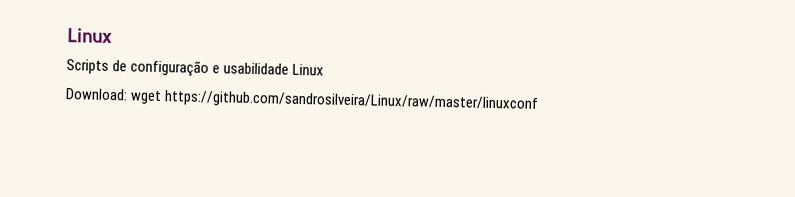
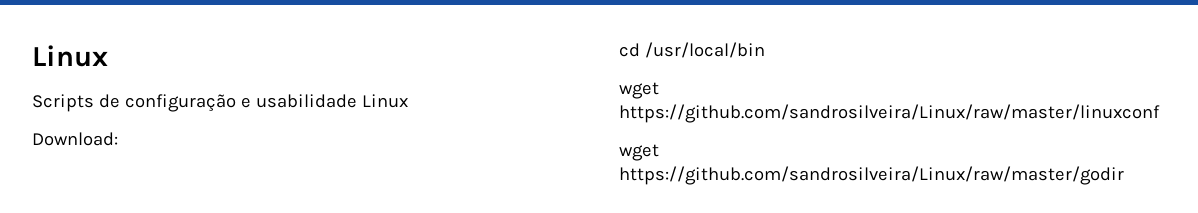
(128, 94) none -> [619,42,765,58] // cd /usr/local/bin //
(540, 101) none -> [619,144,659,161] [619,166,1124,185] // wget https://github.com/sandrosilveira/Linux/raw/master/godir

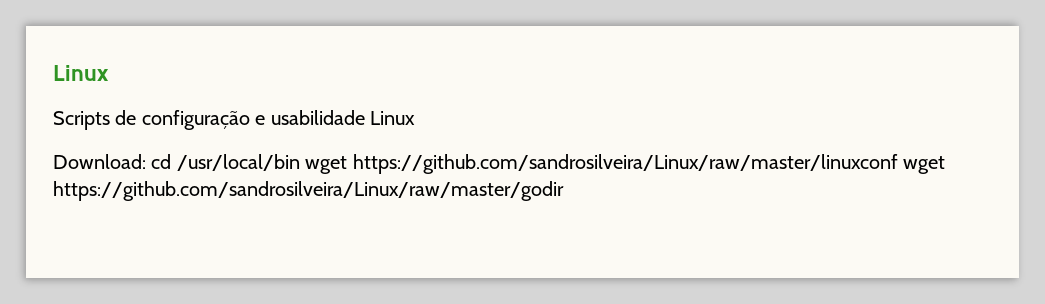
(118, 139) // -> (146, 161) none
(765, 50) // -> (300, 162) none
(1160, 113) // -> (898, 164) none

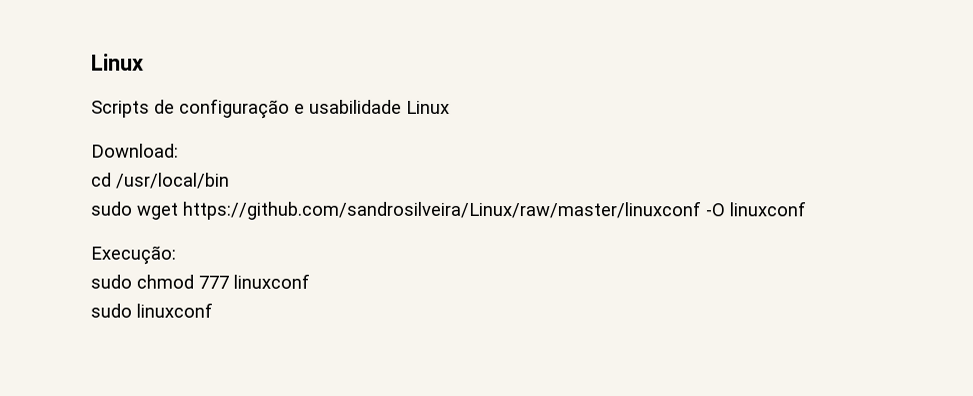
(146, 161) none -> (179, 150) //
(300, 162) none -> [90,201,132,216] // sudo
[902,156,945,174] [53,181,564,201] wget https://github.com/sandrosilveira/Linux/raw/master/godir -> [705,201,806,217] [90,245,176,265] [90,273,310,289] [90,302,213,318] -O linuxconf // Execução: // sudo chmod 777 linuxconf // sudo linuxconf

